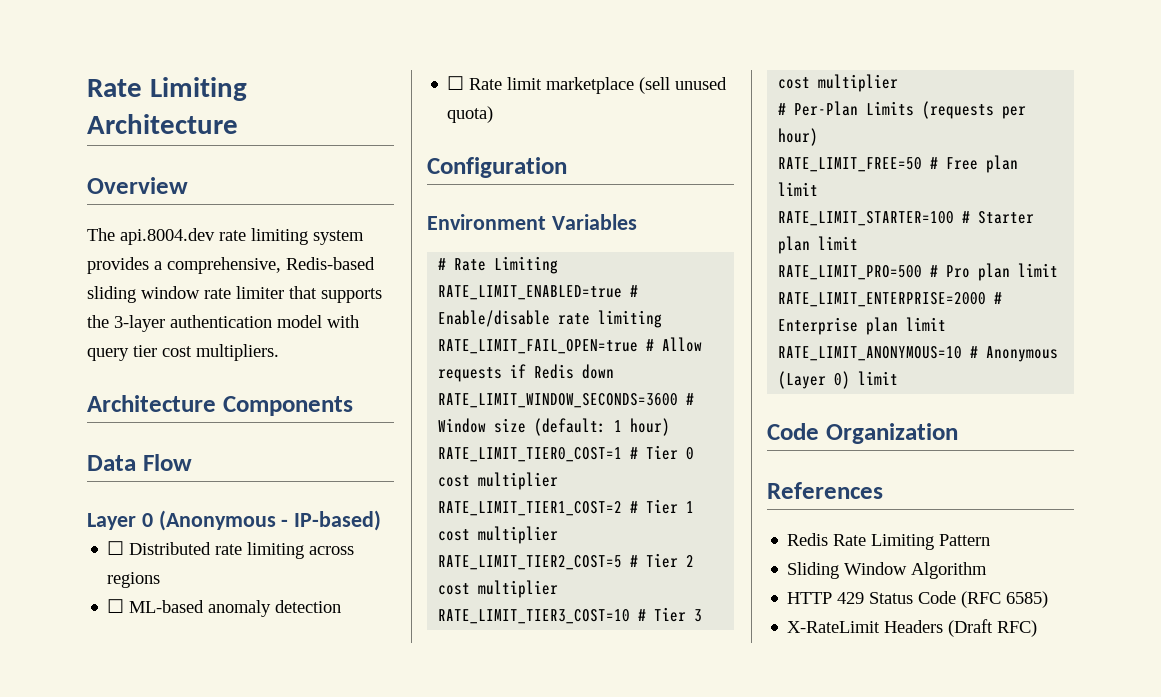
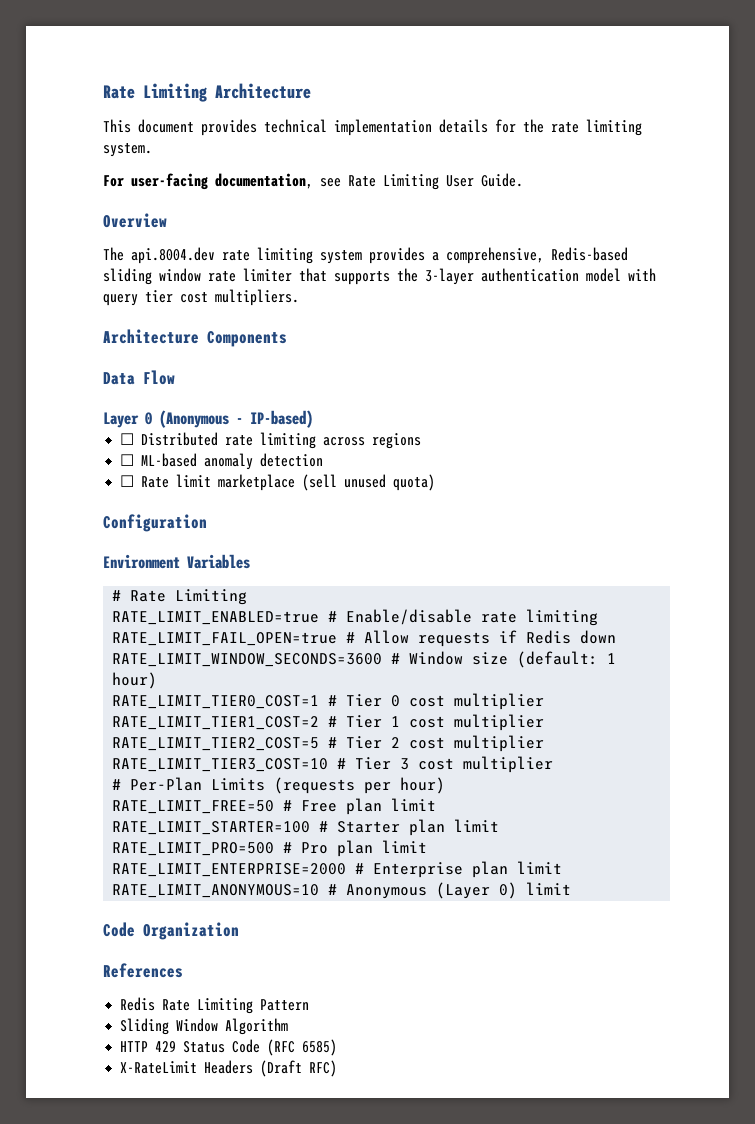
(238, 124) none -> [103,119,642,136] [103,143,152,157] [103,173,523,190] // This document provides technical implementation details for the rate limiting system. // For user-facing documentation, see Rate Limiting User Guide.

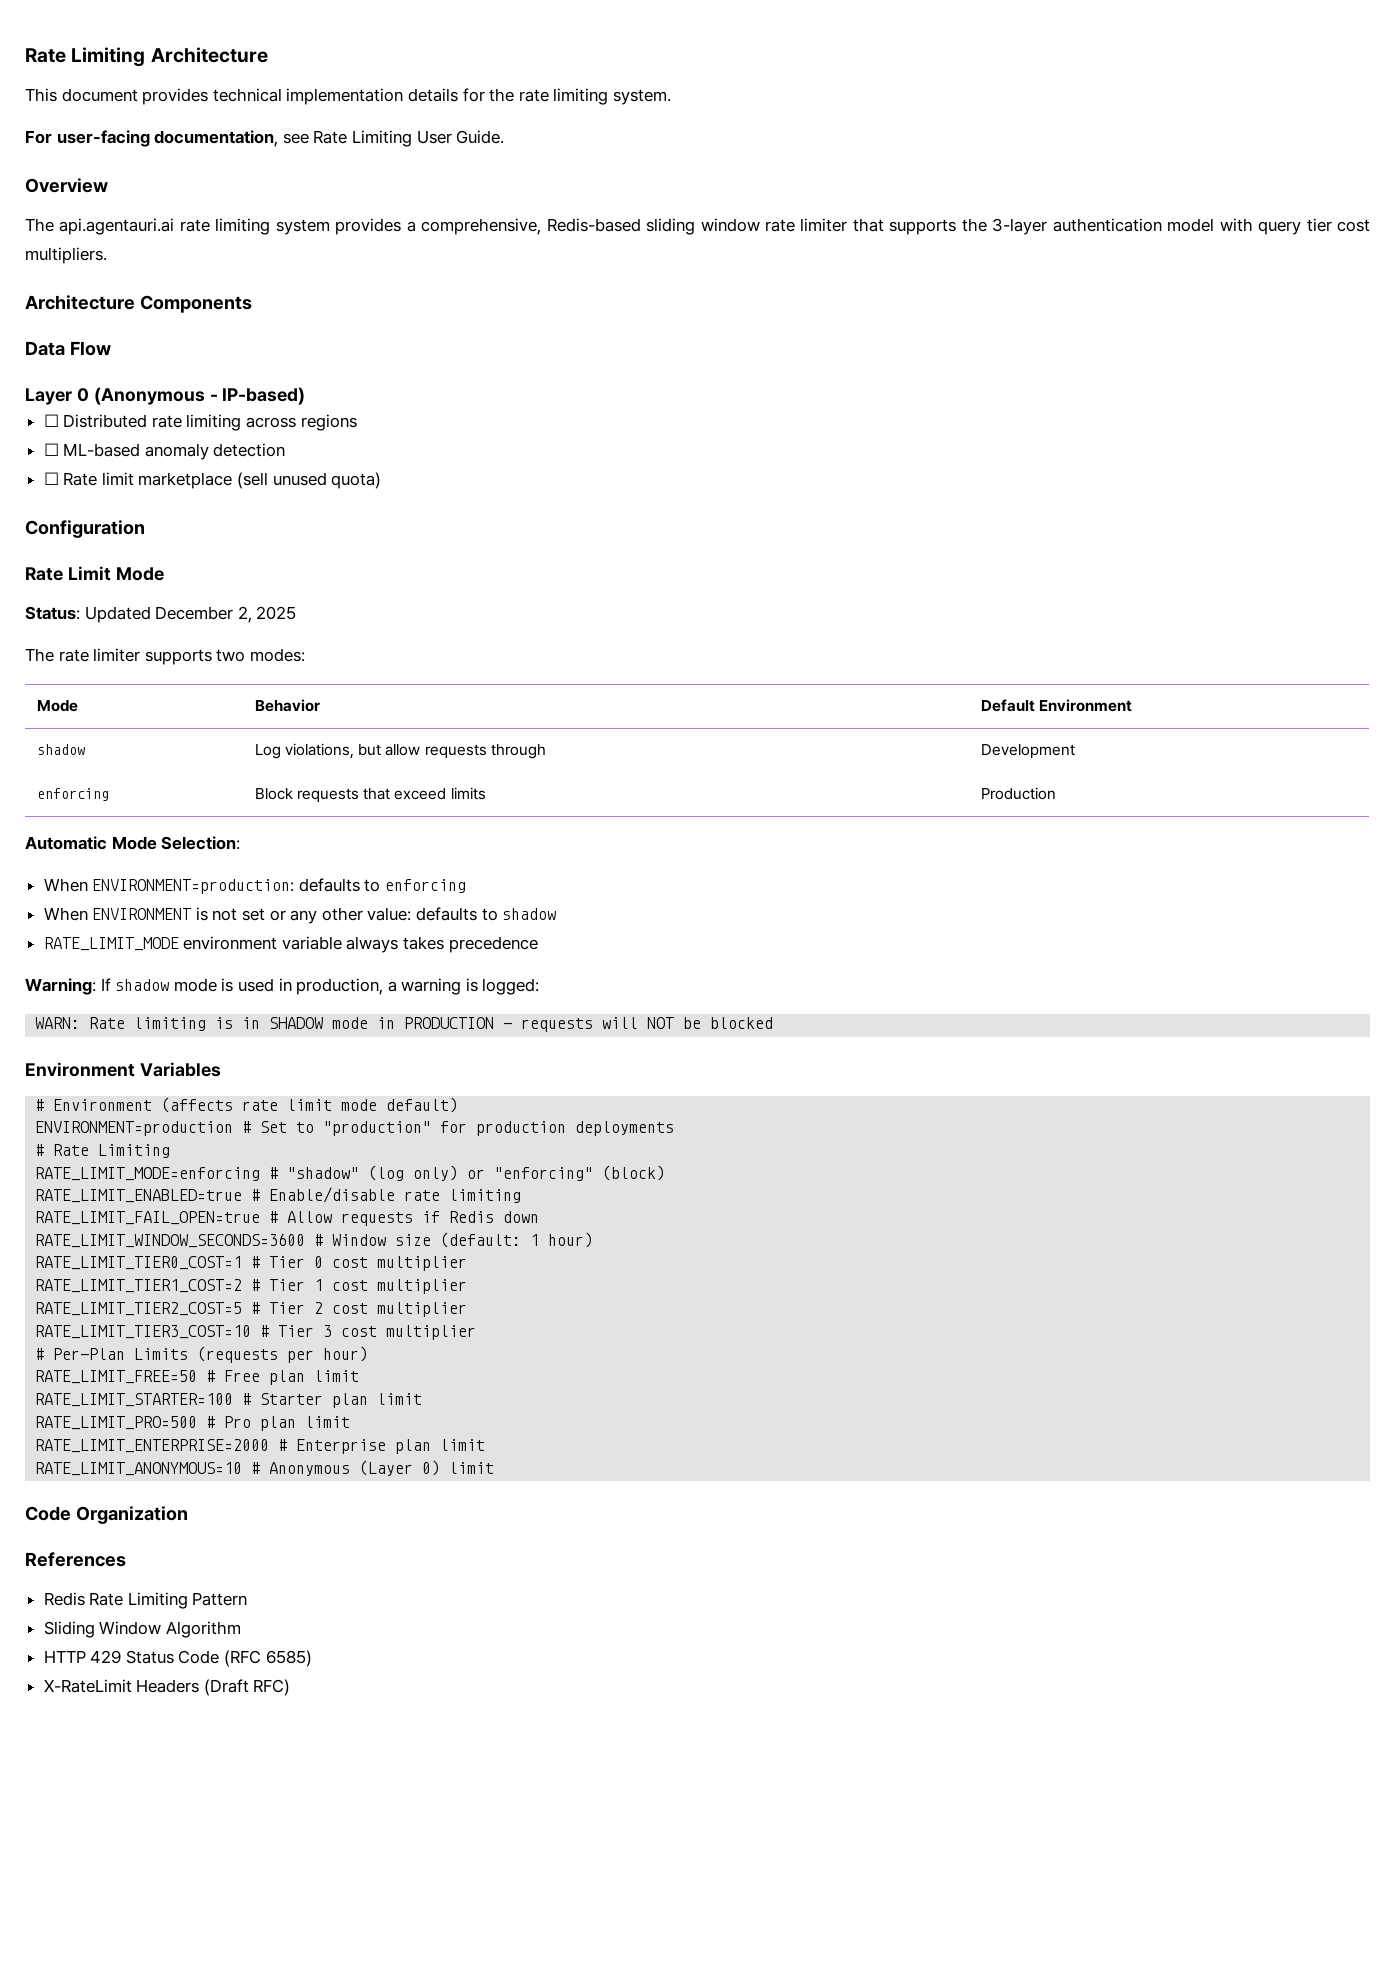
[131,247,215,264] api.8004.dev -> [59,218,175,235] api.agentauri.ai
[103,554,250,569] [112,589,248,605] Environment Variables // # Rate Limiting -> [25,566,164,581] [25,606,297,623] [25,648,305,665] [36,700,78,712] [254,699,320,712] [980,699,1132,712] [36,744,85,755] [254,743,546,759] [980,744,1075,759] [36,788,109,801] [254,787,486,803] [980,787,1056,800] [25,836,241,850] [43,878,467,894] [43,907,557,924] [43,936,538,953] [25,978,540,995] [35,1017,774,1032] [25,1062,221,1077] [35,1097,459,1113] [35,1121,675,1136] [35,1144,171,1158] [35,1165,666,1181] Rate Limit Mode // Status: Updated December 2, 2025 // The rate limiter supports two modes: // Mode | Behavior | Default Environment // shadow | Log violations, but allow requests through | Development // enforcing | Block requests that exceed limits | Production // Automatic Mode Selection: // When ENVIRONMENT=production: defaults to enforcing // When ENVIRONMENT is not set or any other value: defaults to shadow // RATE_LIMIT_MODE environment variable always takes precedence // Warning: If shadow mode is used in production, a warning is logged: // WARN: Rate limiting is in SHADOW mode in PRODUCTION - requests will NOT be blocked // Environment Variables // # Environment (affects rate limit mode default) // ENVIRONMENT=production # Set to "production" for production deployments // # Rate Limiting // RATE_LIMIT_MODE=enforcing # "shadow" (log only) or "enforcing" (block)

